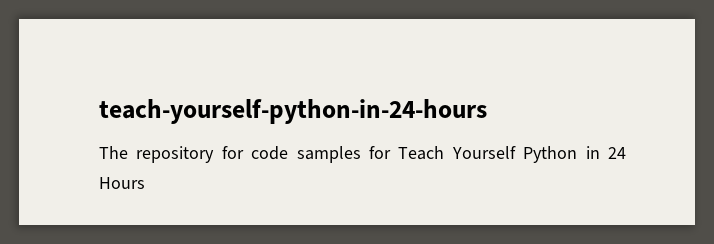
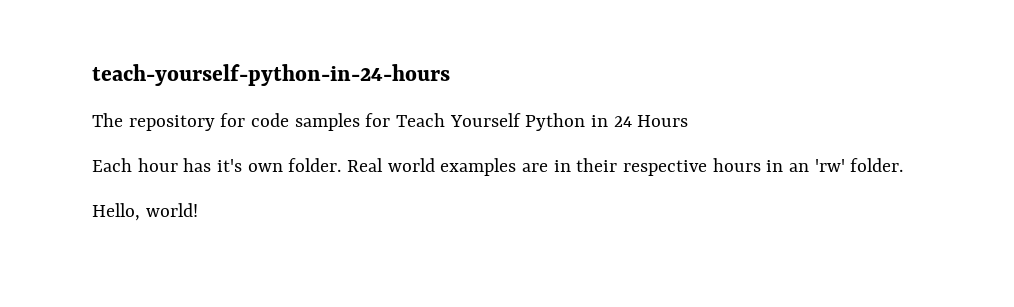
(145, 183) none -> [92,158,904,176] [92,203,198,221] // Each hour has it's own folder. Real world examples are in their respective hours in an 'rw' folder. // Hello, world!

